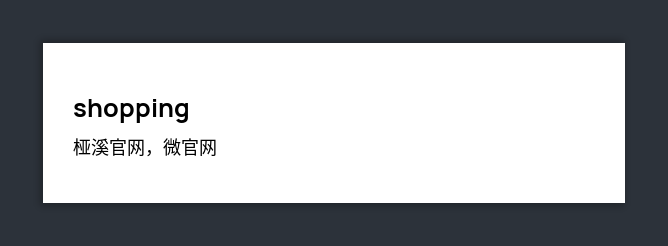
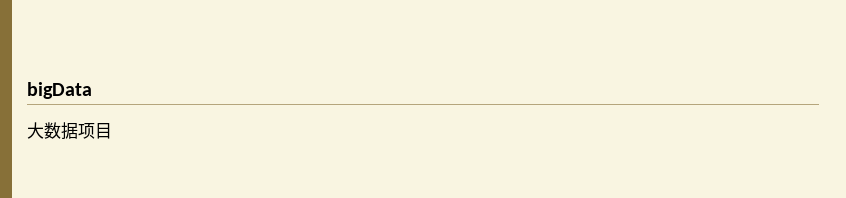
[73,99,190,123] [73,138,217,157] shopping // 桠溪官网，微官网 -> [27,82,92,99] [27,122,112,140] bigData // 大数据项目

